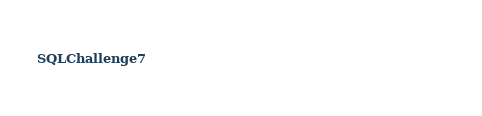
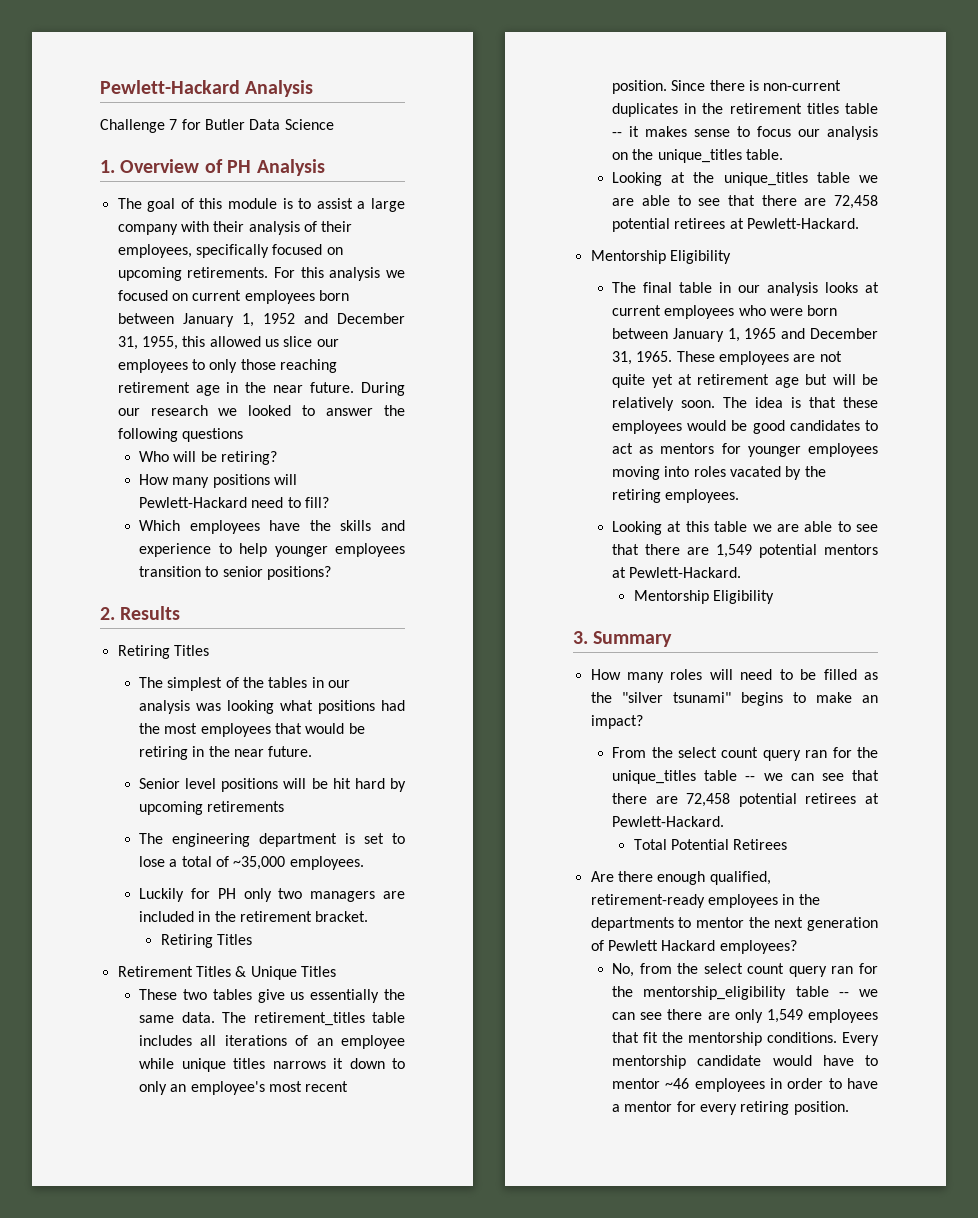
[37,53,146,66] SQLChallenge7 -> [100,80,314,97] [100,119,334,133] [100,159,325,176] [117,198,405,212] [117,221,353,235] [117,244,343,258] [117,267,405,281] [117,290,349,304] [117,313,405,327] [117,336,339,350] [117,359,337,373] [117,382,405,396] [117,405,405,416] [117,428,243,442] [139,451,278,465] [139,474,298,488] [139,497,330,508] [139,520,405,534] [139,543,405,557] [139,566,332,580] [100,606,181,620] [117,645,209,659] [139,677,351,691] [139,700,405,714] [139,723,365,737] [139,746,313,760] [139,778,407,792] [139,801,285,815] [139,833,406,847] [139,856,364,870] [139,888,406,902] [139,911,369,922] [160,934,252,948] [117,966,336,980] [139,989,406,1003] [139,1012,405,1026] [139,1035,405,1049] [139,1058,405,1072] [139,1081,349,1095] [612,80,842,94] [612,103,878,117] [612,126,878,140] [612,149,784,163] [612,172,878,186] [612,195,878,209] [612,218,860,232] [590,250,731,264] [612,282,879,296] [612,305,838,319] [612,328,878,342] [612,351,842,365] [612,374,878,388] [612,397,878,411] [612,420,878,434] [612,443,878,457] [612,466,826,480] [612,489,740,503] [612,521,878,535] [612,544,878,558] [612,567,742,578] [633,590,774,604] [573,631,673,647] [590,669,878,683] [590,692,878,706] [590,715,643,729] [612,747,878,761] [612,770,879,784] [612,793,879,807] [612,816,725,827] [633,839,788,850] [590,871,771,885] [590,894,820,908] [590,917,878,931] [590,940,797,954] [612,963,878,977] [612,986,878,1000] [612,1009,878,1023] [612,1032,879,1046] [612,1055,878,1069] [612,1078,878,1092] [612,1101,849,1115] Pewlett-Hackard Analysis // Challenge 7 for Butler Data Science // 1. Overview of PH Analysis // The goal of this module is to assist a large company with their analysis of their employees, specifically focused on upcoming retirements. For this analysis we focused on current employees born between January 1, 1952 and December 31, 1955, this allowed us slice our employees to only those reaching retirement age in the near future. During our research we looked to answer the following questions // Who will be retiring? // How many positions will Pewlett-Hackard need to fill? // Which employees have the skills and experience to help younger employees transition to senior positions? // 2. Results // Retiring Titles // The simplest of the tables in our analysis was looking what positions had the most employees that would be retiring in the near future. // Senior level positions will be hit hard by upcoming retirements // The engineering department is set to lose a total of ~35,000 employees. // Luckily for PH only two managers are included in the retirement bracket. // Retiring Titles // Retirement Titles & Unique Titles // These two tables give us essentially the same data. The retirement_titles table includes all iterations of an employee while unique titles narrows it down to only an employee's most recent position. Since there is non-current duplicates in the retirement titles table -- it makes sense to focus our analysis on the unique_titles table. // Looking at the unique_titles table we are able to see that there are 72,458 potential retirees at Pewlett-Hackard. // Mentorship Eligibility // The final table in our analysis looks at current employees who were born between January 1, 1965 and December 31, 1965. These employees are not quite yet at retirement age but will be relatively soon. The idea is that these employees would be good candidates to act as mentors for younger employees moving into roles vacated by the retiring employees. // Looking at this table we are able to see that there are 1,549 potential mentors at Pewlett-Hackard. // Mentorship Eligibility // 3. Summary // How many roles will need to be filled as the "silver tsunami" begins to make an impact? // From the select count query ran for the unique_titles table -- we can see that there are 72,458 potential retirees at Pewlett-Hackard. // Total Potential Retirees // Are there enough qualified, retirement-ready employees in the departments to mentor the next generation of Pewlett Hackard employees? // No, from the select count query ran for the mentorship_eligibility table -- we can see there are only 1,549 employees that fit the mentorship conditions. Every mentorship candidate would have to mentor ~46 employees in order to have a mentor for every retiring position.

